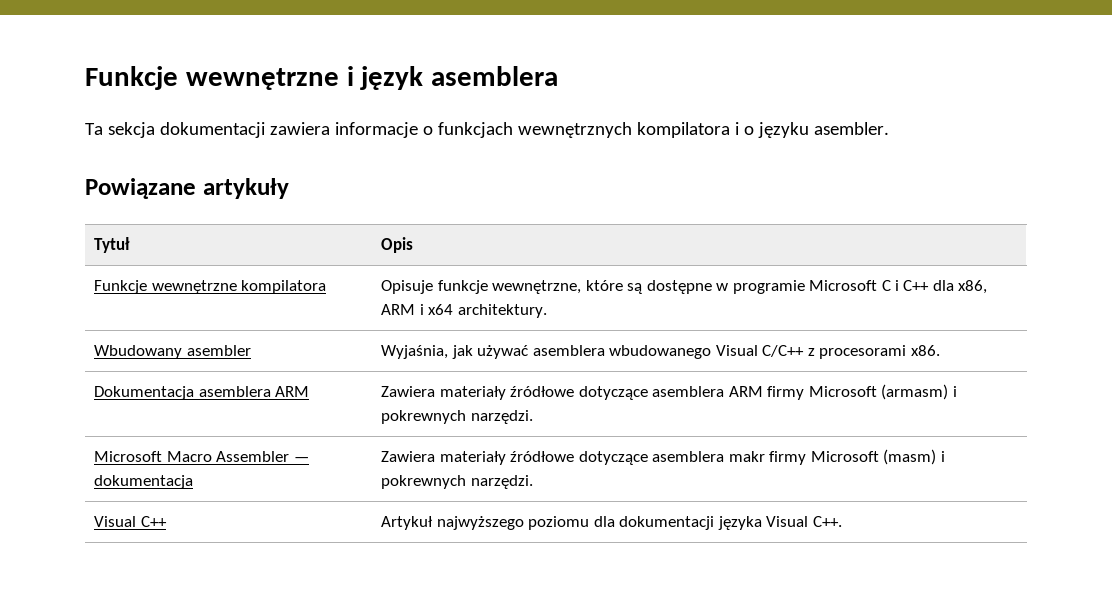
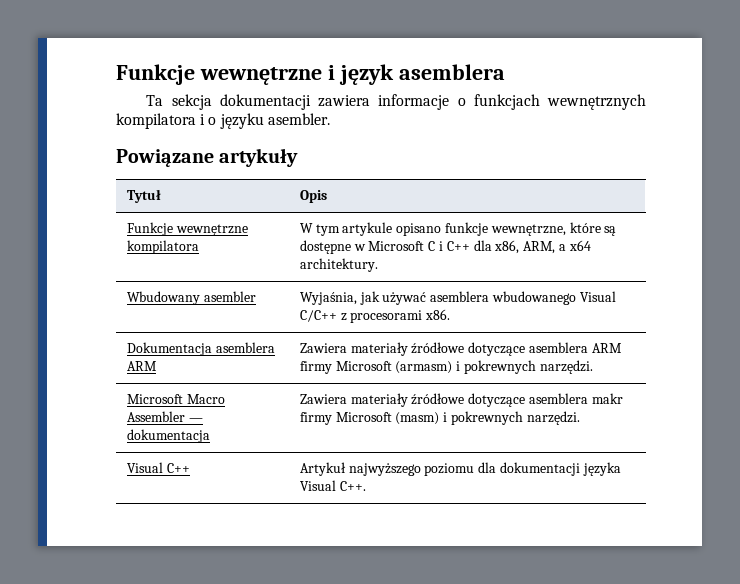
[381,280,434,294] Opisuje -> [299,222,442,236] W tym artykule opisano
[732,280,805,294] programie -> (366, 247) none
[381,304,424,315] ARM i -> [523,241,566,254] ARM, a

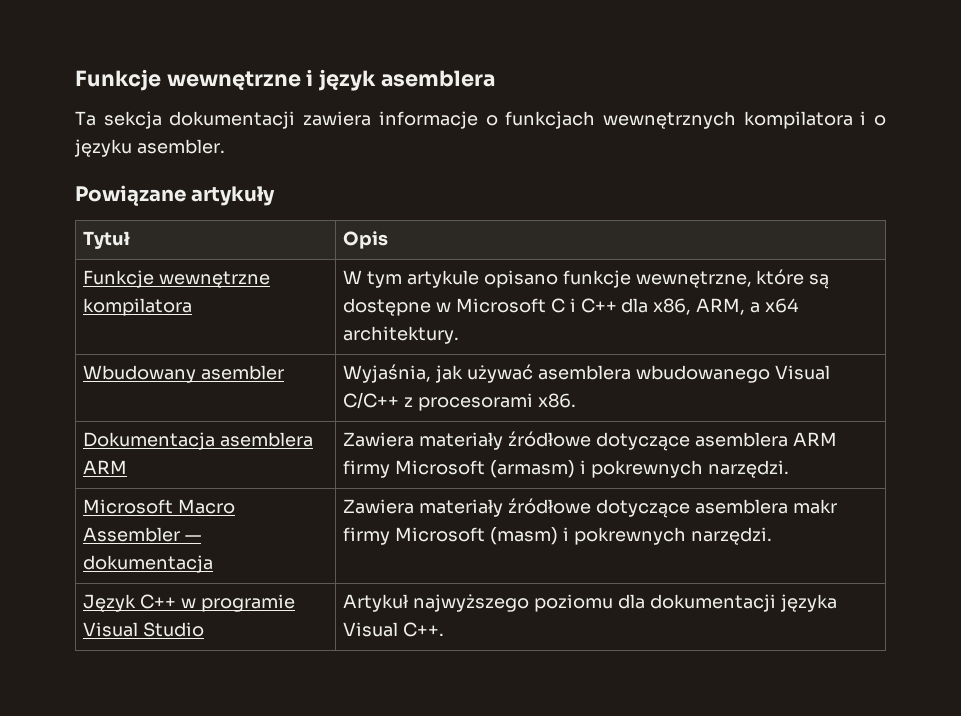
[126,462,190,473] Visual C++ -> [83,594,295,612] [83,622,205,637] Język C++ w programie Visual Studio

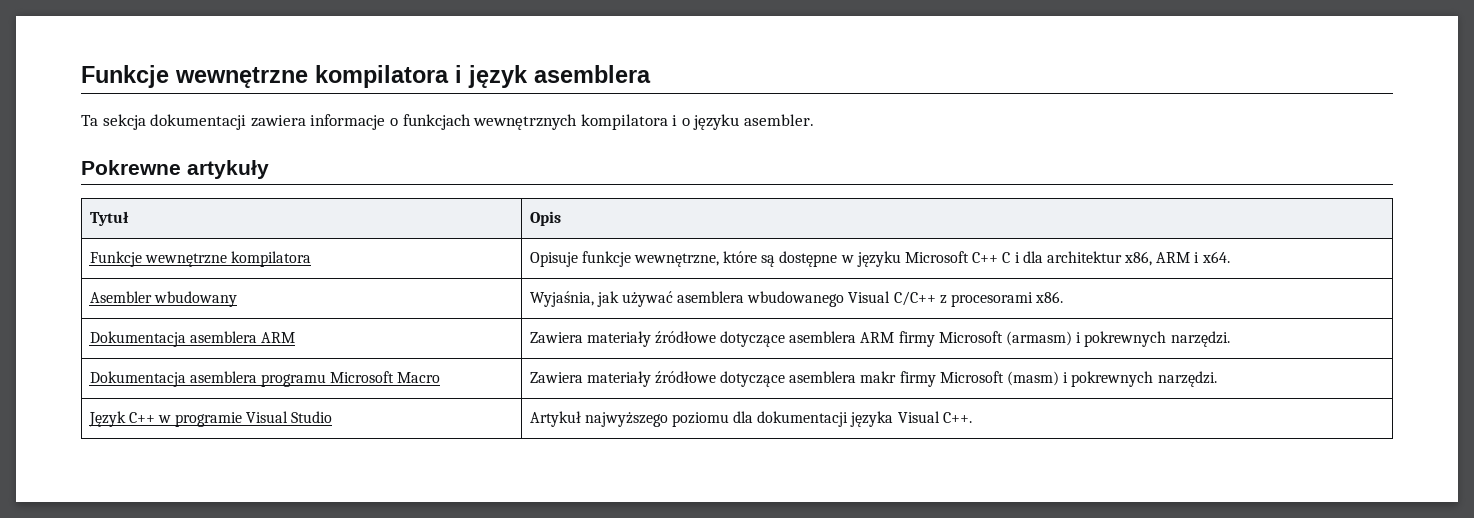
[75,69,301,91] Funkcje wewnętrzne -> [81,65,449,88] Funkcje wewnętrzne kompilatora
[75,185,186,206] Powiązane -> [81,160,181,175] Pokrewne
[343,270,558,288] W tym artykule opisano -> [529,252,578,267] Opisuje
[456,298,799,315] [343,326,460,344] [83,365,285,383] Microsoft C i C++ dla x86, ARM, a x64 architektury. // Wbudowany asembler -> [856,251,1230,267] [89,291,237,307] języku Microsoft C++ C i dla architektur x86, ARM i x64. // Asembler wbudowany
(789, 469) none -> [89,371,326,387] Dokumentacja asemblera programu
[83,527,202,542] [83,555,214,573] Assembler — dokumentacja -> (441, 377) none

